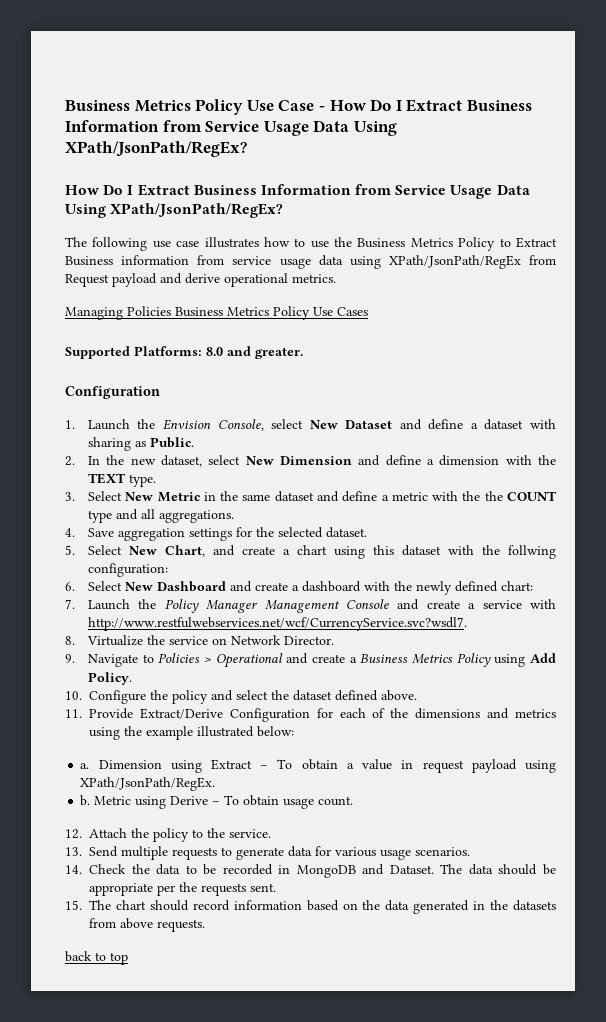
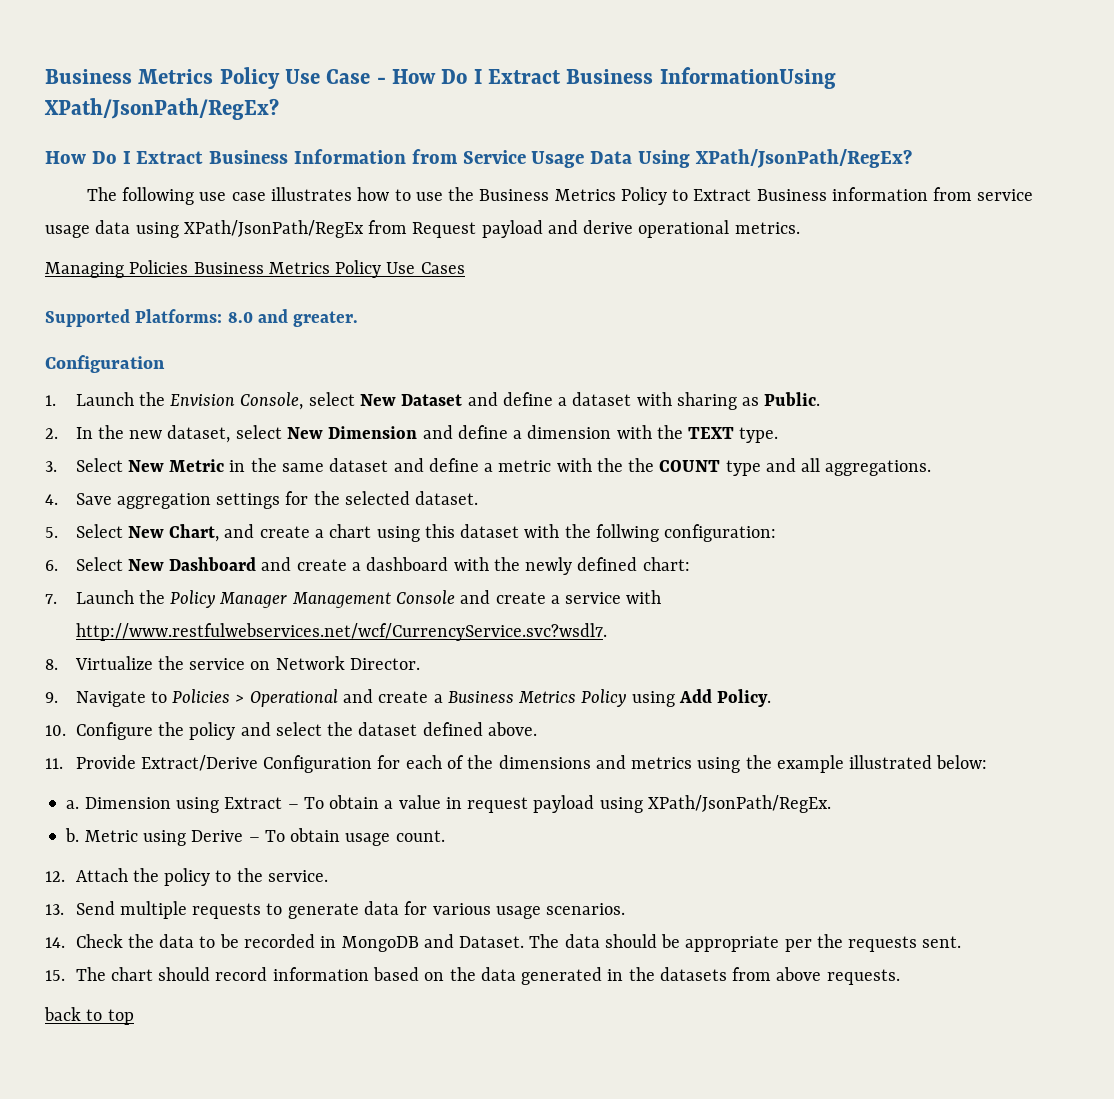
[65,120,397,136] Information from Service Usage Data Using -> [659,67,836,89] InformationUsing

